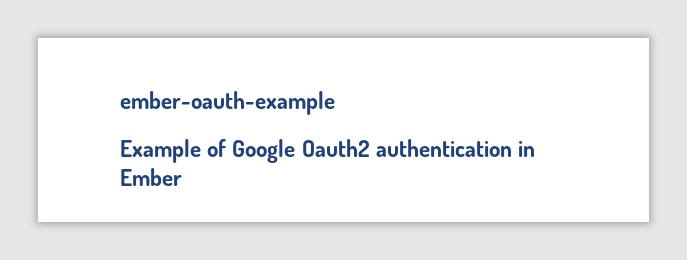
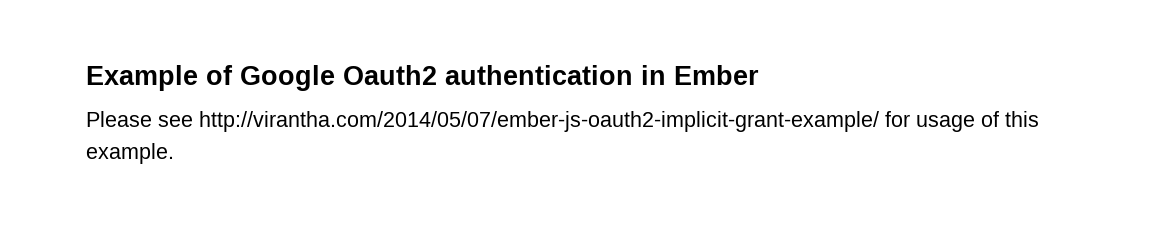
[120,91,335,115] ember-oauth-example // -> (86, 78) none
(182, 177) none -> [86,111,1039,132] [86,143,174,164] // Please see http://virantha.com/2014/05/07/ember-js-oauth2-implicit-grant-example/ for usage of this example.

